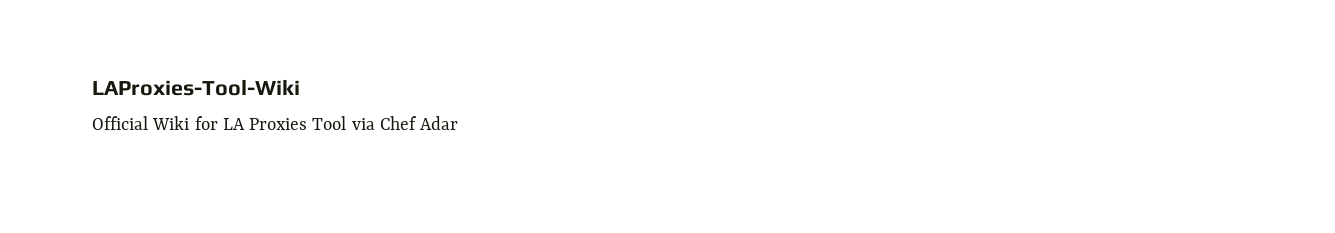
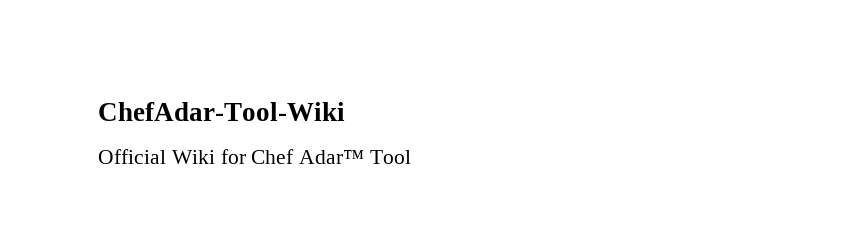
[92,79,300,96] LAProxies-Tool-Wiki -> [98,102,345,121] ChefAdar-Tool-Wiki
[222,116,459,130] LA Proxies Tool via Chef Adar -> [251,149,412,164] Chef Adar™ Tool

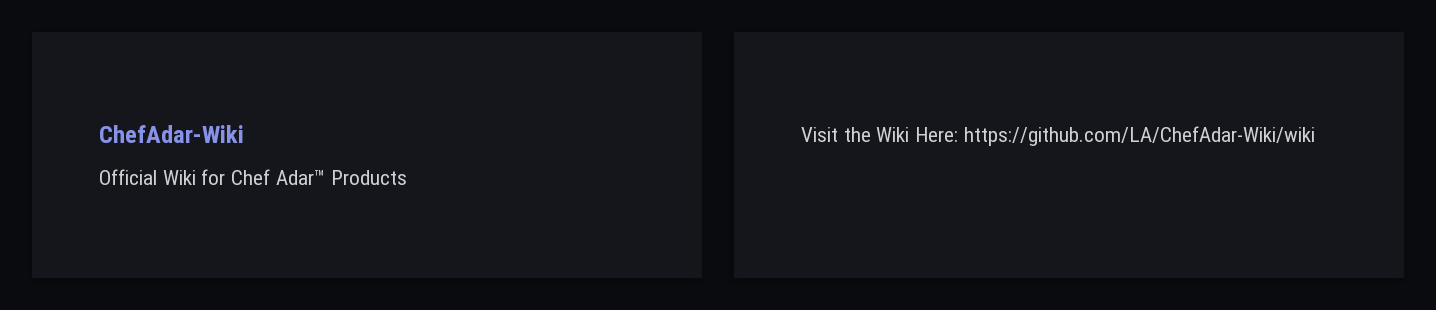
[98,102,345,121] ChefAdar-Tool-Wiki -> [99,125,244,143] ChefAdar-Wiki
[370,150,412,164] Tool -> [331,170,408,185] [801,126,1315,146] Products // Visit the Wiki Here: https://github.com/LA/ChefAdar-Wiki/wiki

